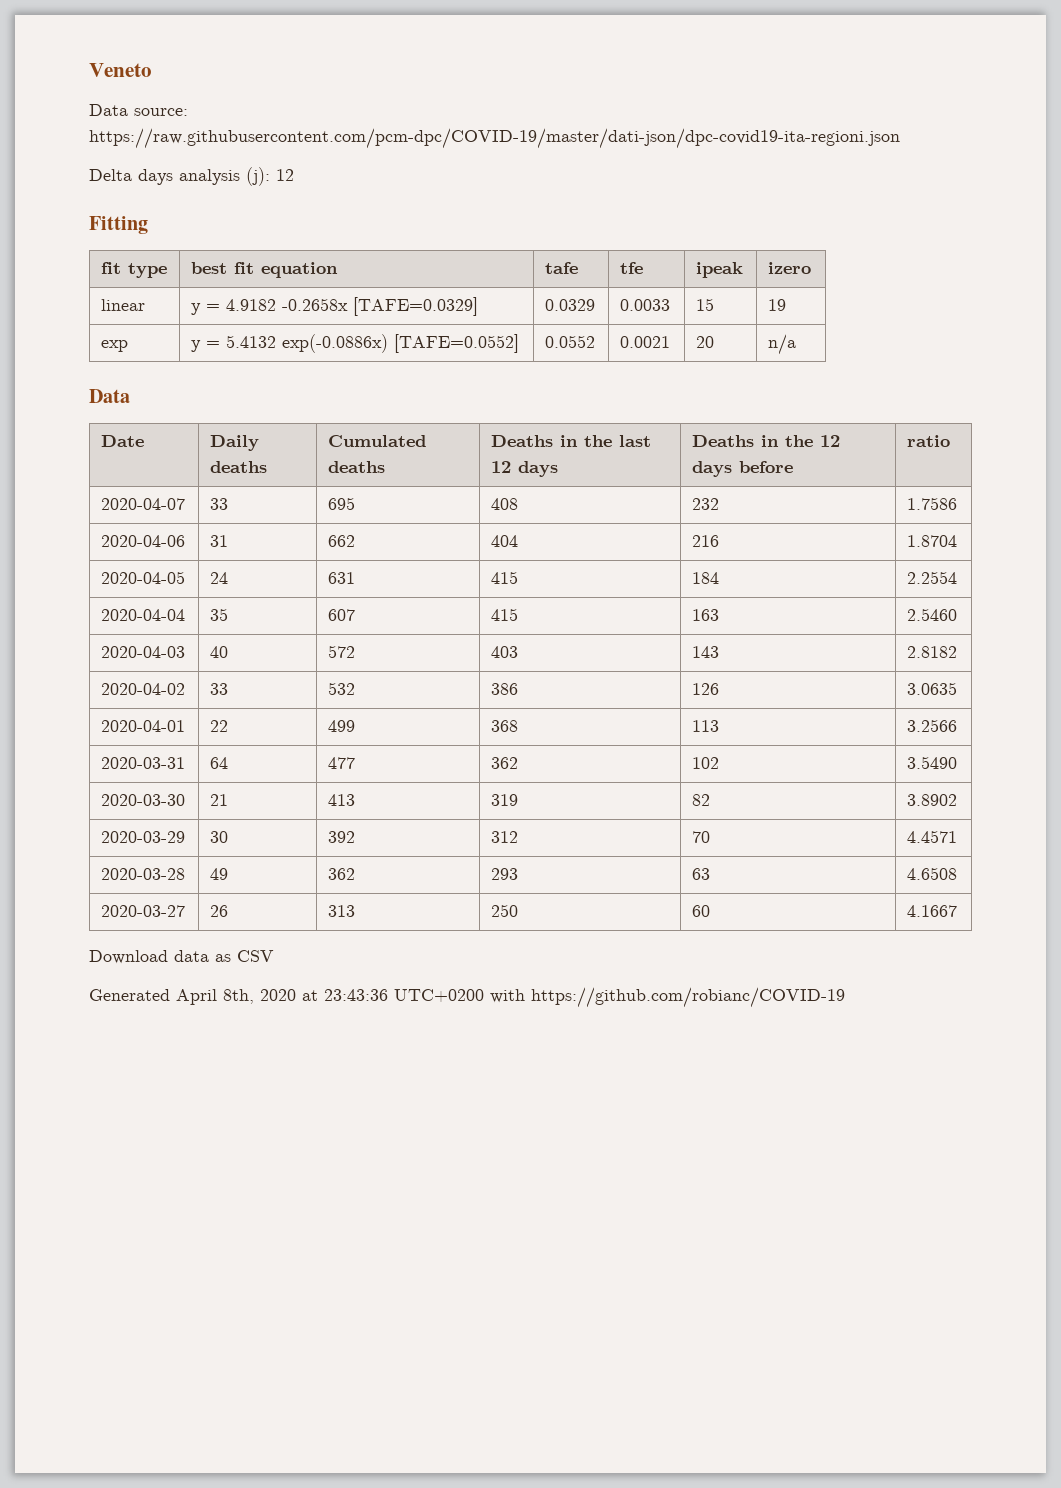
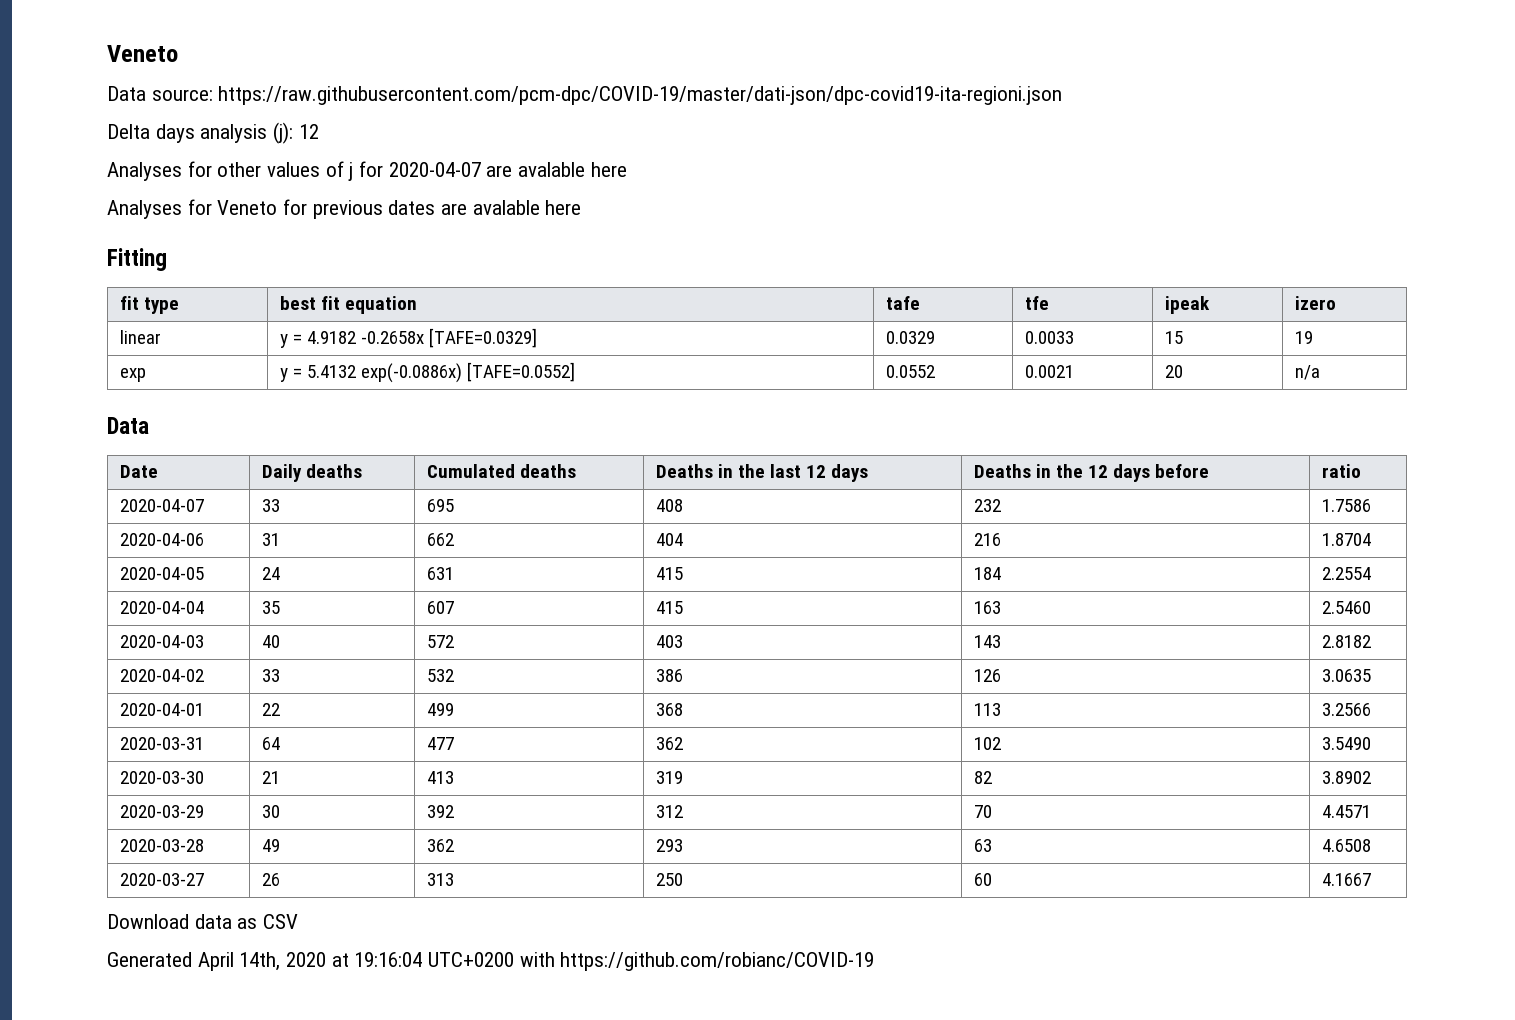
(294, 175) none -> [107,161,627,181] [107,199,582,219] // Analyses for other values of j for 2020-04-07 are avalable here // Analyses for Veneto for previous dates are avalable here
[223,989,254,1004] 8th, -> [239,952,281,971] 14th,
[324,989,388,1001] 23:43:36 -> [354,952,423,967] 19:16:04

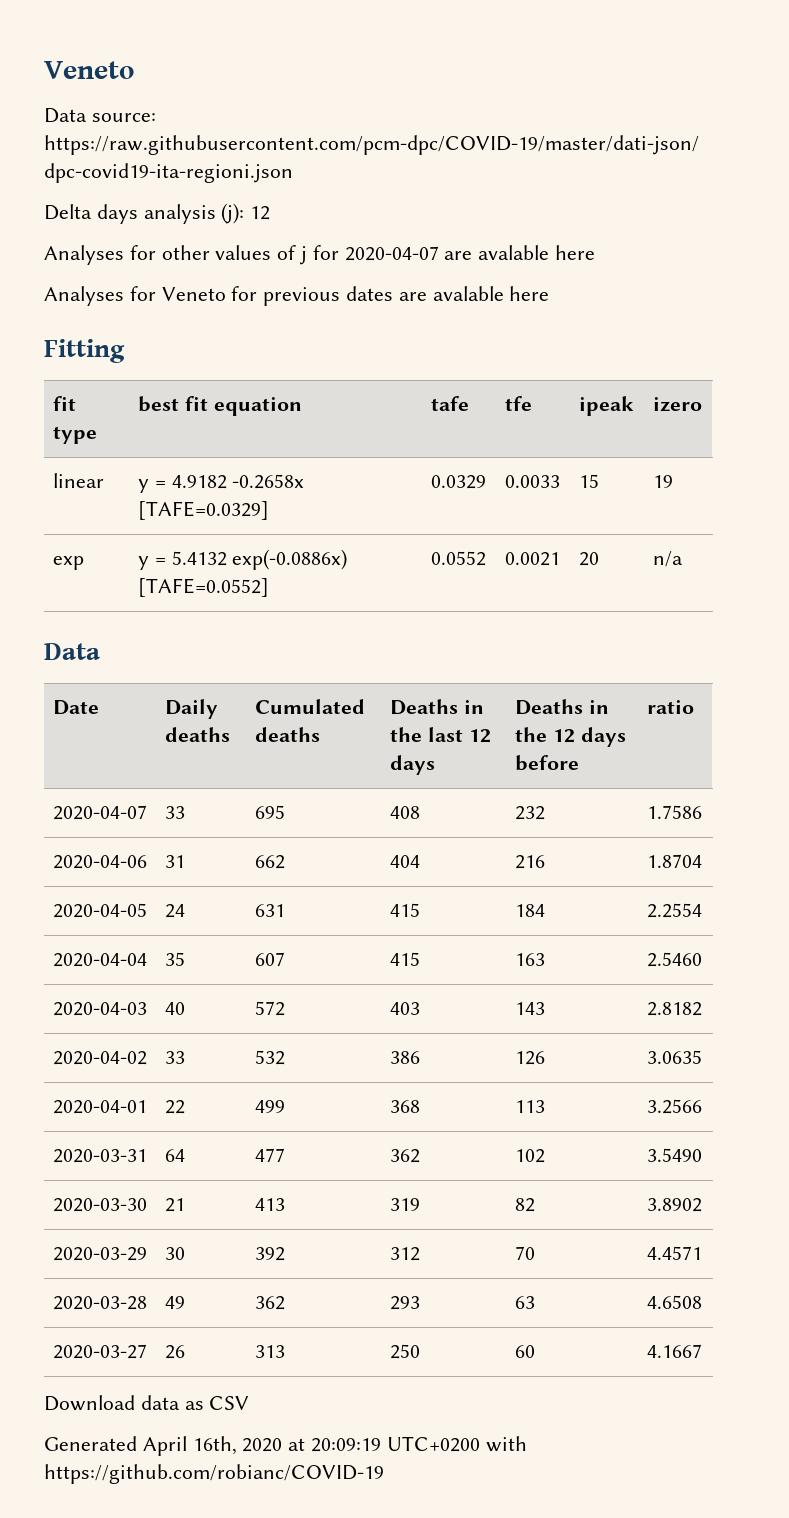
[239,952,281,971] 14th, -> [192,1436,237,1455] 16th,
[354,952,423,967] 19:16:04 -> [311,1438,382,1452] 20:09:19

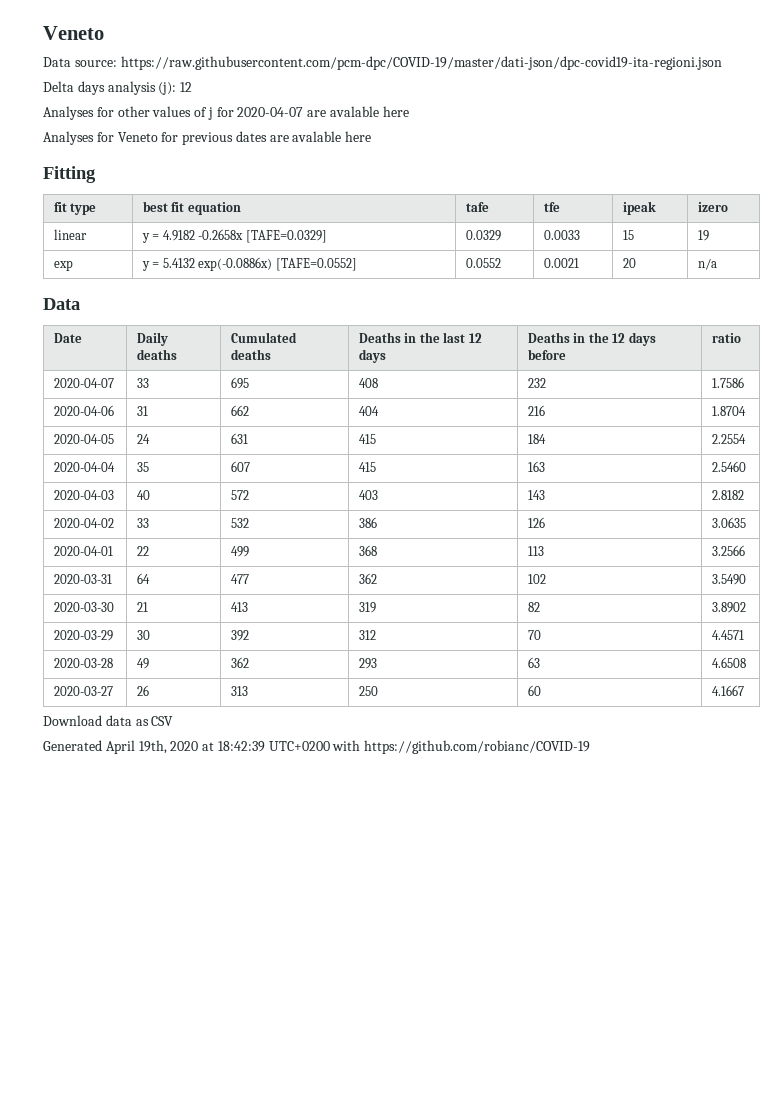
[192,1436,237,1455] 16th, -> [138,740,167,754] 19th,
[311,1438,382,1452] 20:09:19 -> [217,741,265,752] 18:42:39

